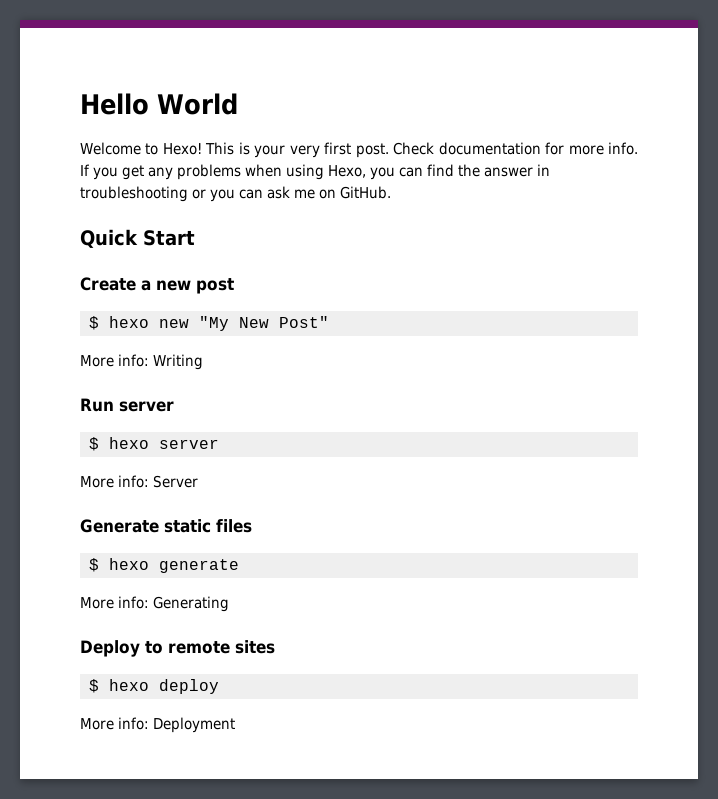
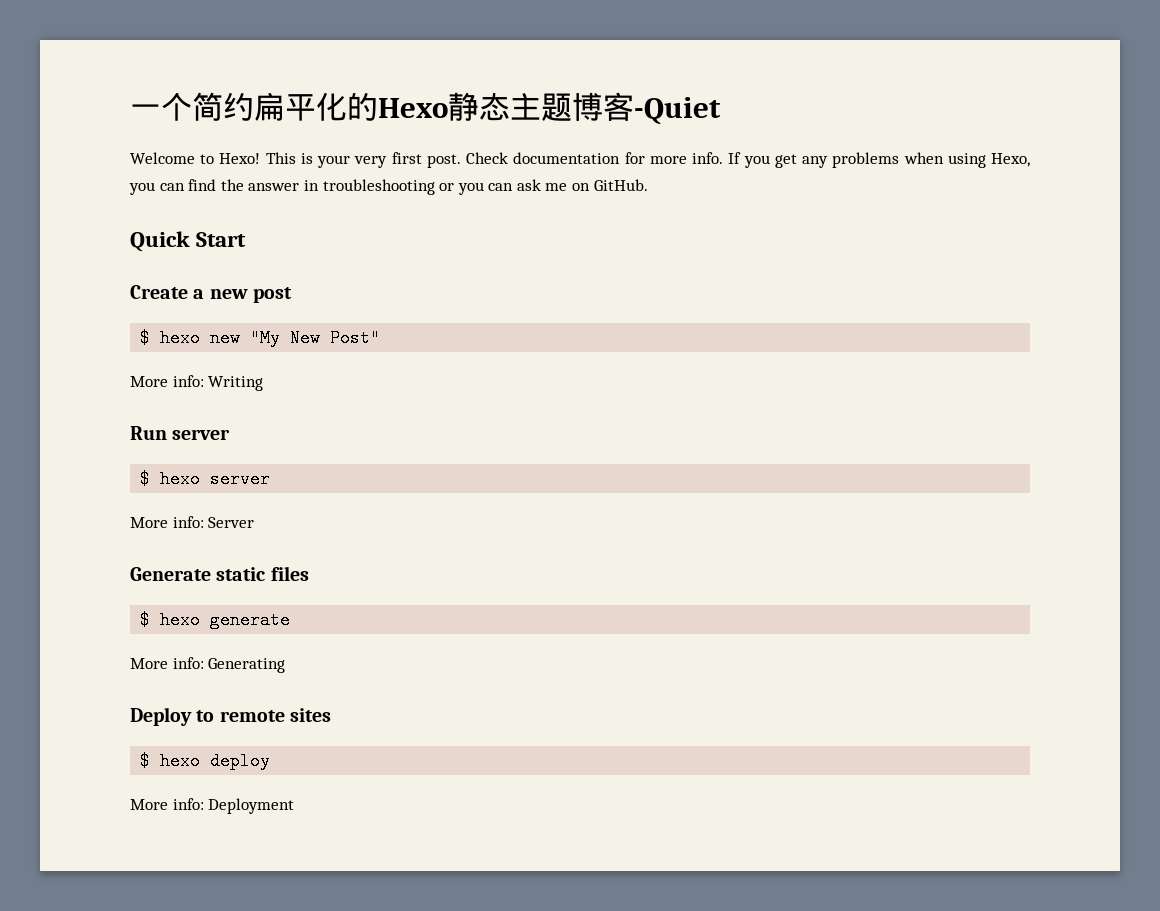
[80,93,238,115] Hello World -> [130,92,721,125] 一个简约扁平化的Hexo静态主题博客-Quiet

